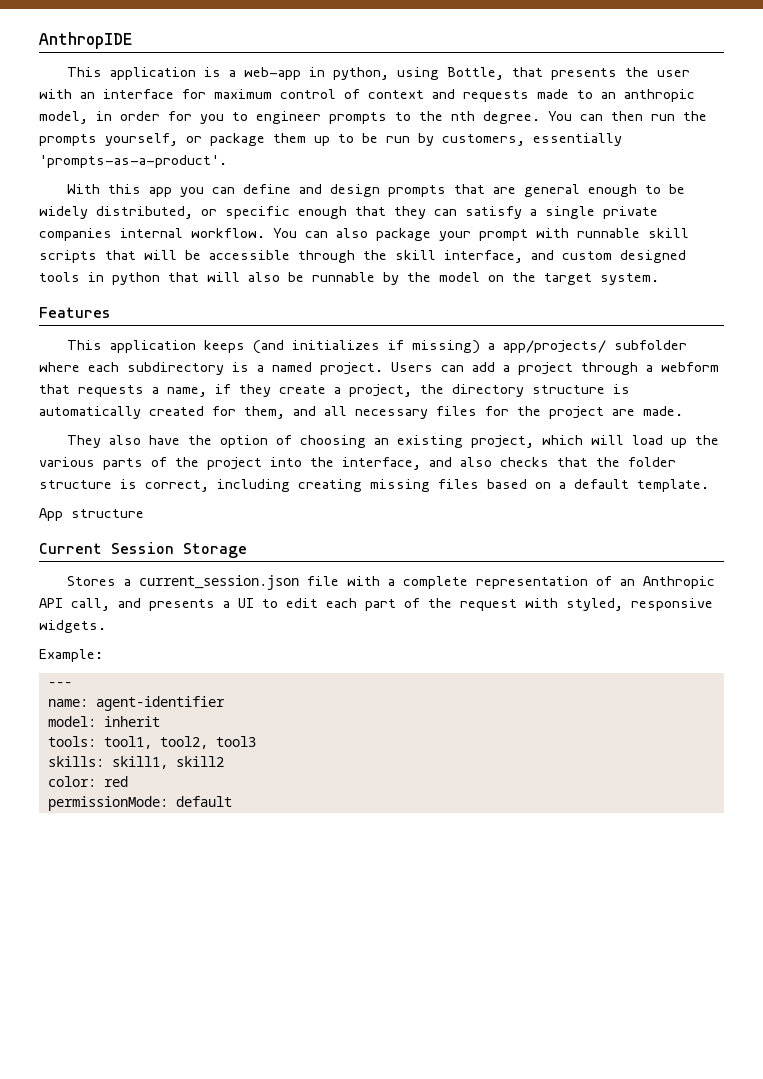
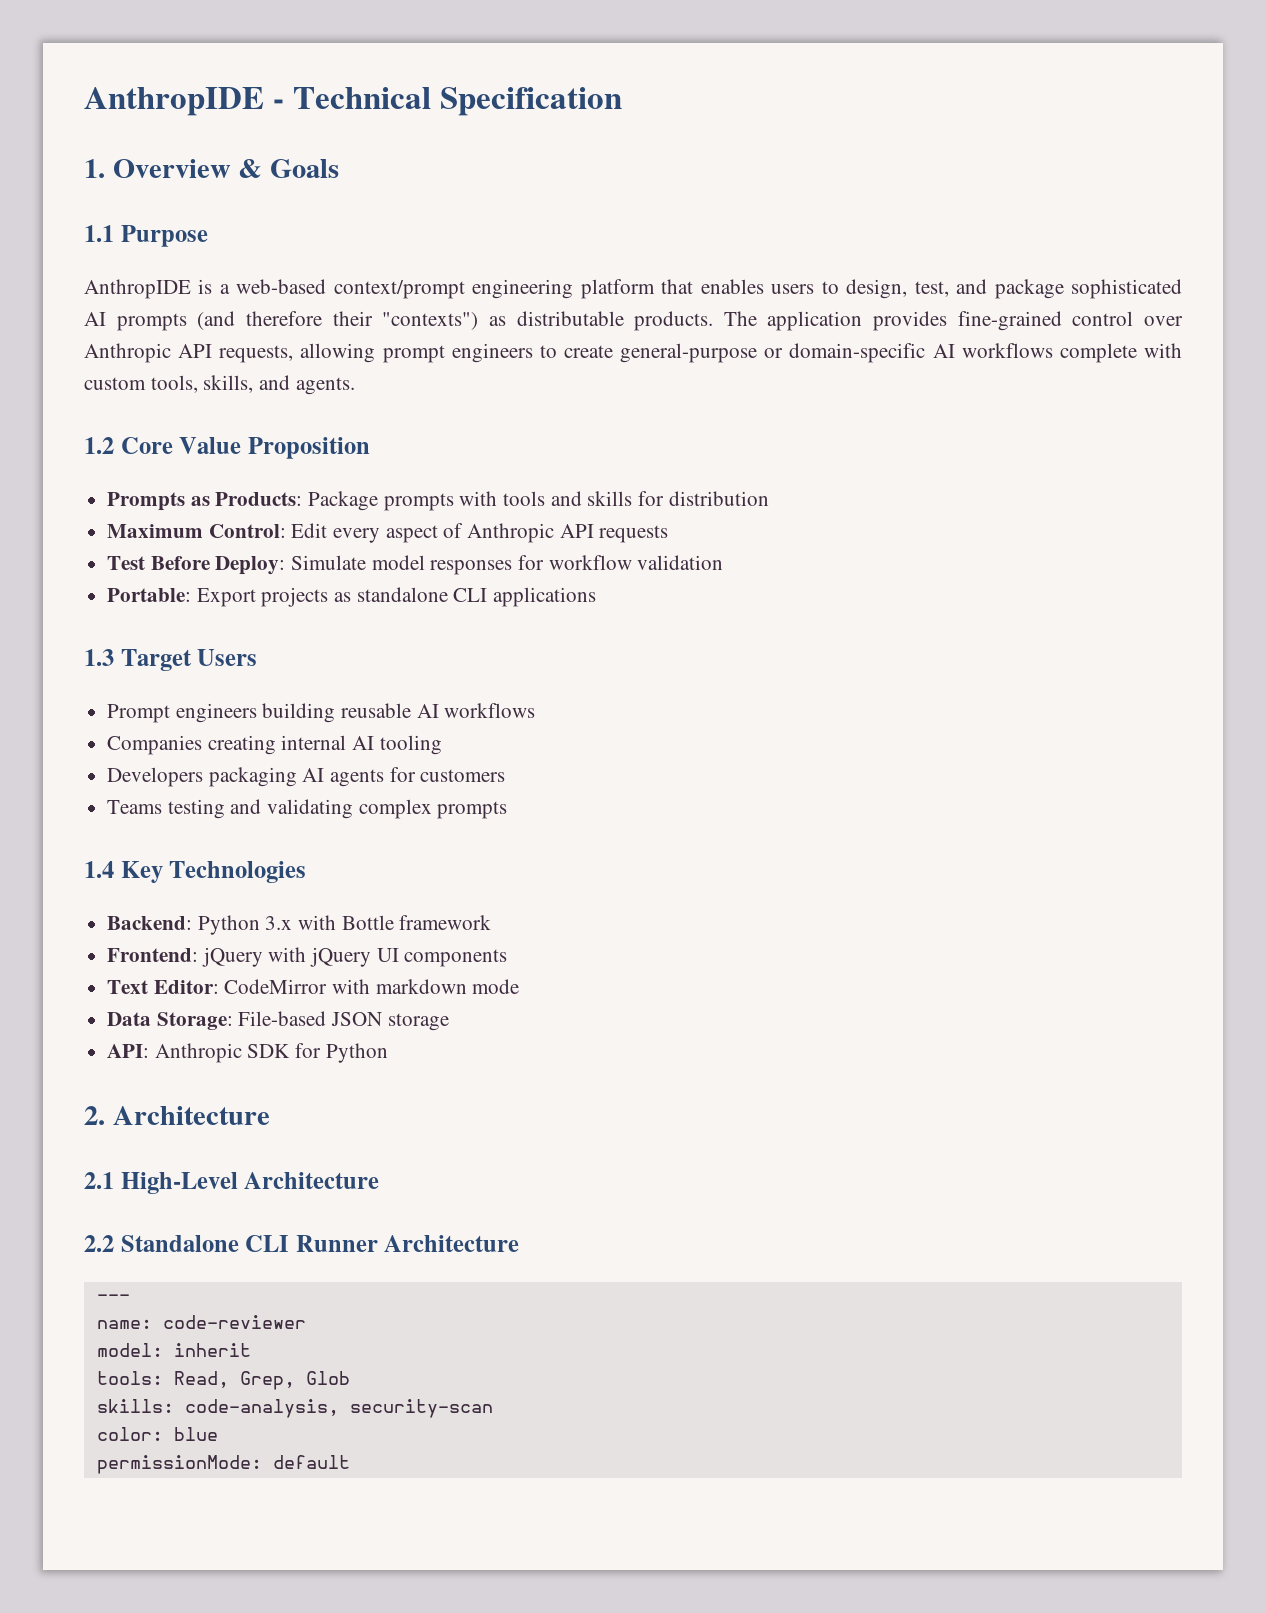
[39,32,132,49] [66,67,690,80] [39,89,695,102] [39,111,707,124] [39,133,622,146] [39,155,227,168] [66,184,685,197] [39,206,658,219] [39,228,689,241] [39,250,686,263] [39,272,659,285] [39,307,111,318] [66,340,687,354] [39,362,719,375] [39,384,630,397] [39,406,683,419] [66,435,719,448] [39,457,676,470] [39,479,709,492] [39,508,144,521] [39,542,247,558] [66,575,715,590] [39,598,713,611] [39,620,106,633] [39,649,103,662] AnthropIDE // This application is a web-app in python, using Bottle, that presents the user with an interface for maximum control of context and requests made to an anthropic model, in order for you to engineer prompts to the nth degree. You can then run the prompts yourself, or package them up to be run by customers, essentially 'prompts-as-a-product'. // With this app you can define and design prompts that are general enough to be widely distributed, or specific enough that they can satisfy a single private companies internal workflow. You can also package your prompt with runnable skill scripts that will be accessible through the skill interface, and custom designed tools in python that will also be runnable by the model on the target system. // Features // This application keeps (and initializes if missing) a app/projects/ subfolder where each subdirectory is a named project. Users can add a project through a webform that requests a name, if they create a project, the directory structure is automatically created for them, and all necessary files for the project are made. // They also have the option of choosing an existing project, which will load up the various parts of the project into the interface, and also checks that the folder structure is correct, including creating missing files based on a default template. // App structure // Current Session Storage // Stores a current_session.json file with a complete representation of an Anthropic API call, and presents a UI to edit each part of the request with styled, responsive widgets. // Example: -> [84,87,622,116] [84,159,340,178] [84,225,208,247] [84,279,1183,299] [84,311,1183,331] [84,343,1182,363] [84,375,355,395] [84,437,370,459] [107,491,769,511] [107,523,669,543] [107,555,724,575] [107,587,597,607] [84,649,258,671] [107,703,536,723] [107,735,442,755] [107,767,506,787] [107,799,508,819] [84,861,307,883] [107,915,492,935] [107,947,508,967] [107,979,520,994] [107,1011,449,1031] [107,1043,388,1063] [84,1106,270,1125] [84,1172,380,1194] [84,1235,520,1252] AnthropIDE - Technical Specification // 1. Overview & Goals // 1.1 Purpose // AnthropIDE is a web-based context/prompt engineering platform that enables users to design, test, and package sophisticated AI prompts (and therefore their "contexts") as distributable products. The application provides fine-grained control over Anthropic API requests, allowing prompt engineers to create general-purpose or domain-specific AI workflows complete with custom tools, skills, and agents. // 1.2 Core Value Proposition // Prompts as Products: Package prompts with tools and skills for distribution // Maximum Control: Edit every aspect of Anthropic API requests // Test Before Deploy: Simulate model responses for workflow validation // Portable: Export projects as standalone CLI applications // 1.3 Target Users // Prompt engineers building reusable AI workflows // Companies creating internal AI tooling // Developers packaging AI agents for customers // Teams testing and validating complex prompts // 1.4 Key Technologies // Backend: Python 3.x with Bottle framework // Frontend: jQuery with jQuery UI components // Text Editor: CodeMirror with markdown mode // Data Storage: File-based JSON storage // API: Anthropic SDK for Python // 2. Architecture // 2.1 High-Level Architecture // 2.2 Standalone CLI Runner Architecture
[95,696,225,711] agent-identifier -> [162,1315,306,1329] code-reviewer
[103,736,256,749] tool1, tool2, tool3 -> [173,1371,350,1390] Read, Grep, Glob
[111,756,224,769] skill1, skill2 -> [184,1399,493,1418] code-analysis, security-scan
[103,776,128,787] red -> [173,1427,218,1441] blue

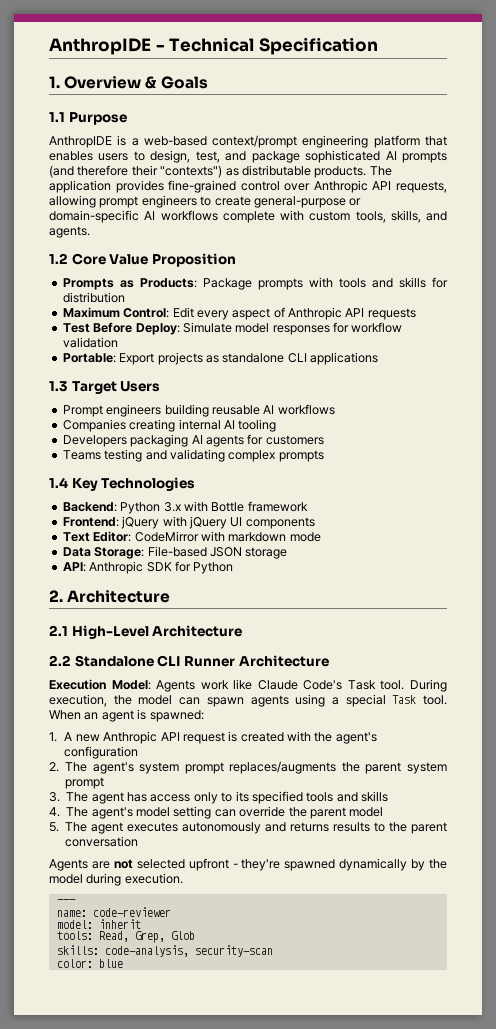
(520, 1243) none -> [49,679,447,692] [49,694,447,707] [49,709,204,722] [49,731,377,744] [64,746,139,759] [49,761,447,774] [65,777,105,789] [49,791,388,804] [49,806,384,819] [49,822,448,834] [65,836,139,847] [49,858,447,871] [49,873,183,886] // Execution Model: Agents work like Claude Code's Task tool. During execution, the model can spawn agents using a special Task tool. When an agent is spawned: // 1. A new Anthropic API request is created with the agent's configuration // 2. The agent's system prompt replaces/augments the parent system prompt // 3. The agent has access only to its specified tools and skills // 4. The agent's model setting can override the parent model // 5. The agent executes autonomously and returns results to the parent conversation // Agents are not selected upfront - they're spawned dynamically by the model during execution.
[96,1455,350,1474] // permissionMode: default -> (123, 963) none

